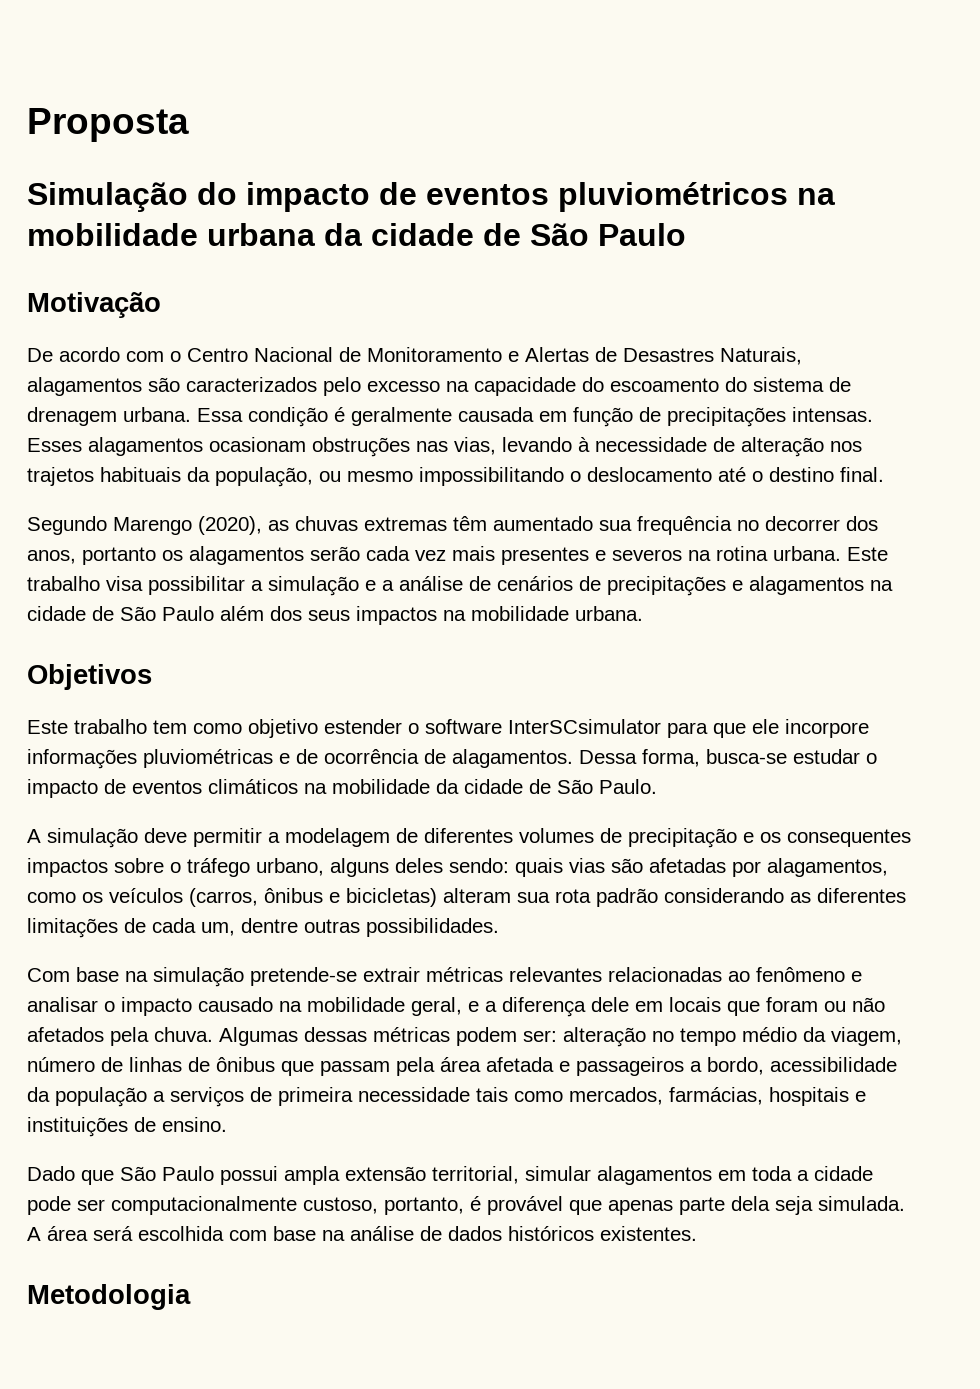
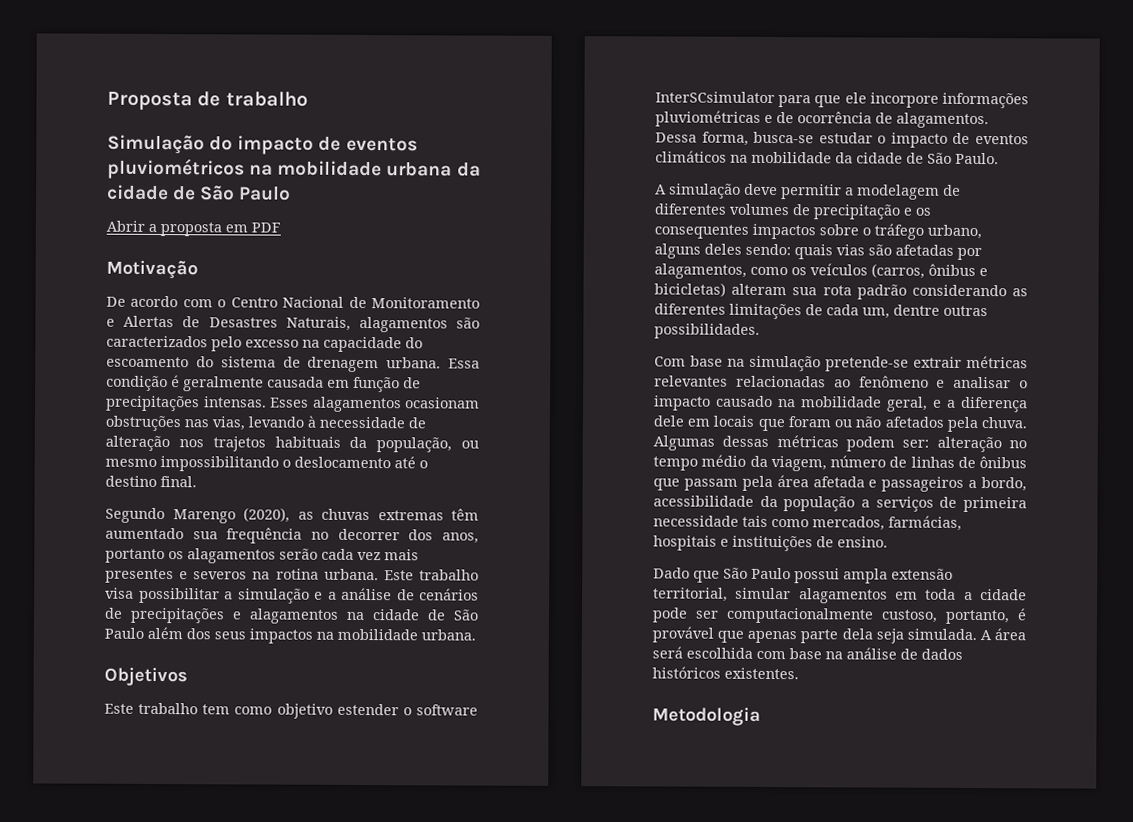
(189, 125) none -> [197,91,308,107] de trabalho
(686, 234) none -> [106,220,281,237] // Abrir a proposta em PDF

